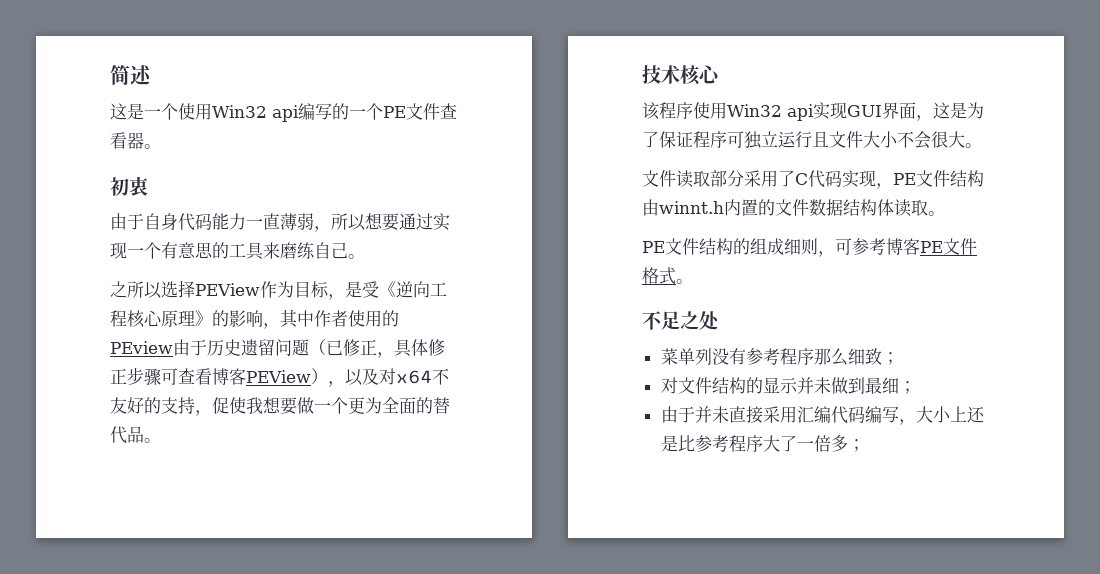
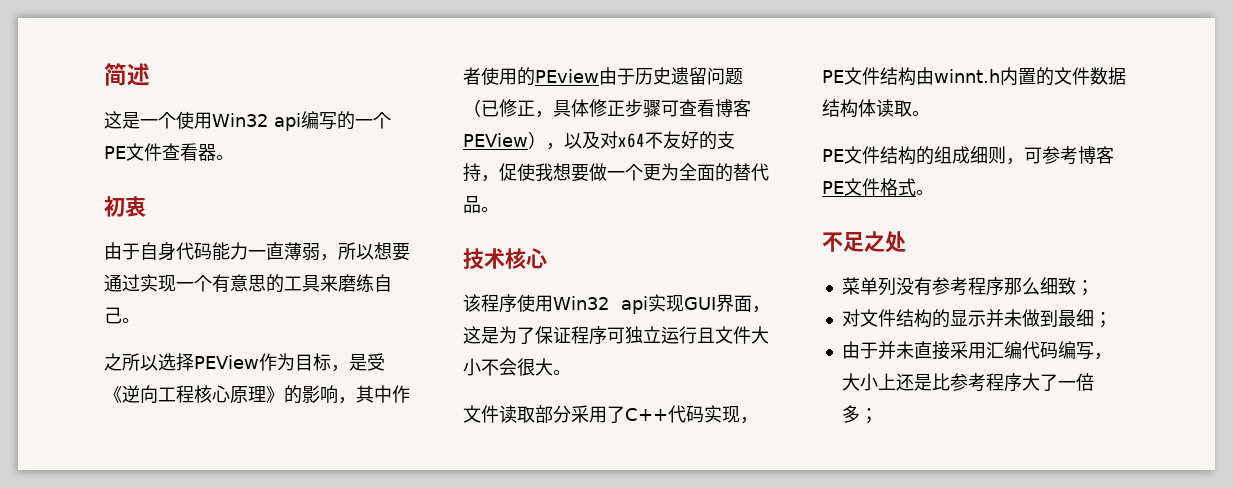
[795,173,808,185] C -> [625,408,668,421] C++

